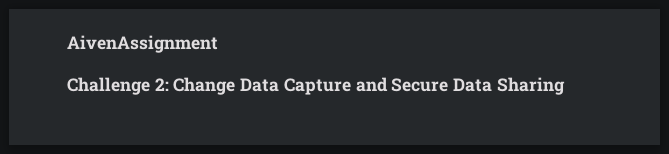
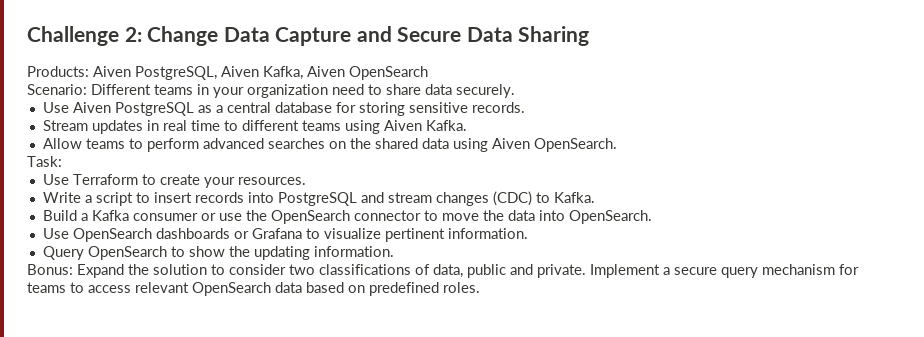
[67,35,218,53] AivenAssignment // -> (27, 36) none
(565, 86) none -> [27,66,428,80] [27,84,515,98] [42,102,525,116] [42,120,467,134] [42,138,617,152] [27,156,62,167] [42,174,306,188] [42,191,595,206] [42,210,652,224] [42,228,528,242] [42,246,394,260] [27,264,859,278] [27,282,480,296] // Products: Aiven PostgreSQL, Aiven Kafka, Aiven OpenSearch // Scenario: Different teams in your organization need to share data securely. // Use Aiven PostgreSQL as a central database for storing sensitive records. // Stream updates in real time to different teams using Aiven Kafka. // Allow teams to perform advanced searches on the shared data using Aiven OpenSearch. // Task: // Use Terraform to create your resources. // Write a script to insert records into PostgreSQL and stream changes (CDC) to Kafka. // Build a Kafka consumer or use the OpenSearch connector to move the data into OpenSearch. // Use OpenSearch dashboards or Grafana to visualize pertinent information. // Query OpenSearch to show the updating information. // Bonus: Expand the solution to consider two classifications of data, public and private. Implement a secure query mechanism for teams to access relevant OpenSearch data based on predefined roles.

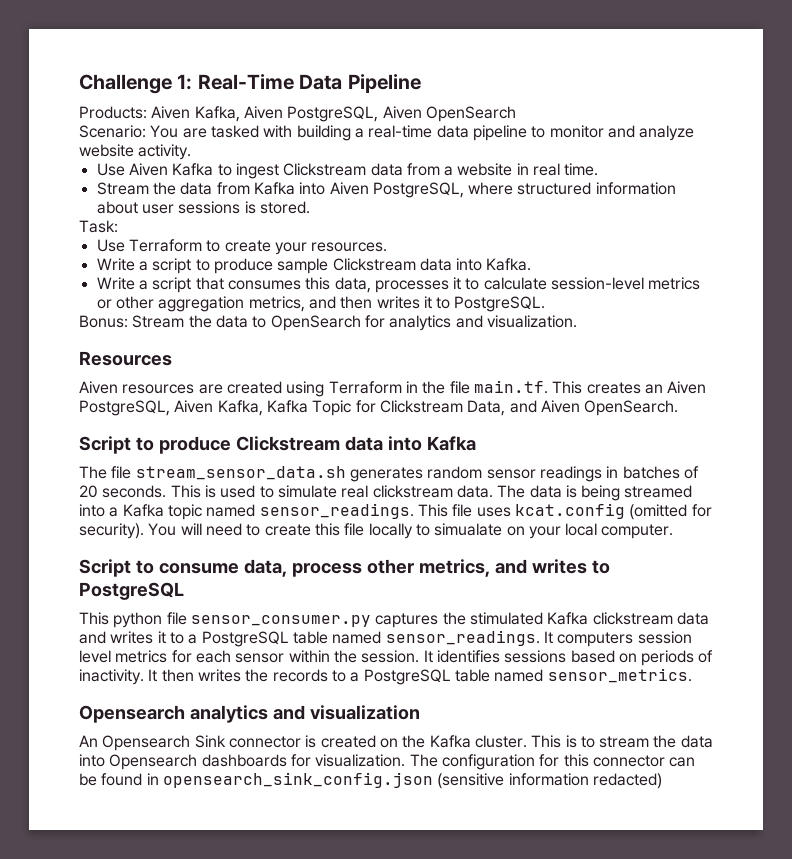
[124,26,590,46] [27,66,428,80] [27,84,515,98] [42,102,525,116] [42,120,467,134] [42,138,617,152] 2: Change Data Capture and Secure Data Sharing // Products: Aiven PostgreSQL, Aiven Kafka, Aiven OpenSearch // Scenario: Different teams in your organization need to share data securely. // Use Aiven PostgreSQL as a central database for storing sensitive records. // Stream updates in real time to different teams using Aiven Kafka. // Allow teams to perform advanced searches on the shared data using Aiven OpenSearch. -> [177,74,421,93] [79,106,516,122] [79,125,695,141] [79,144,192,160] [96,163,599,179] [96,182,676,198] [96,201,310,214] 1: Real-Time Data Pipeline // Products: Aiven Kafka, Aiven PostgreSQL, Aiven OpenSearch // Scenario: You are tasked with building a real-time data pipeline to monitor and analyze website activity. // Use Aiven Kafka to ingest Clickstream data from a website in real time. // Stream the data from Kafka into Aiven PostgreSQL, where structured information about user sessions is stored.
[153,191,595,206] [42,210,652,224] [42,228,528,242] [42,246,394,260] [27,264,859,278] [27,282,480,296] insert records into PostgreSQL and stream changes (CDC) to Kafka. // Build a Kafka consumer or use the OpenSearch connector to move the data into OpenSearch. // Use OpenSearch dashboards or Grafana to visualize pertinent information. // Query OpenSearch to show the updating information. // Bonus: Expand the solution to consider two classifications of data, public and private. Implement a secure query mechanism for teams to access relevant OpenSearch data based on predefined roles. -> [213,258,532,274] [96,277,701,293] [96,296,546,312] [79,315,577,331] [79,351,172,366] [79,380,707,397] [79,400,679,416] [79,436,476,454] [79,466,699,482] [79,485,693,501] [79,503,712,520] [79,523,674,539] [79,559,610,577] [79,582,184,600] [79,612,709,628] [79,630,692,647] [79,650,714,666] [79,668,692,685] [79,705,420,723] [79,735,713,751] [79,754,696,770] [79,772,662,789] produce sample Clickstream data into Kafka. // Write a script that consumes this data, processes it to calculate session-level metrics or other aggregation metrics, and then writes it to PostgreSQL. // Bonus: Stream the data to OpenSearch for analytics and visualization. // Resources // Aiven resources are created using Terraform in the file main.tf. This creates an Aiven PostgreSQL, Aiven Kafka, Kafka Topic for Clickstream Data, and Aiven OpenSearch. // Script to produce Clickstream data into Kafka // The file stream_sensor_data.sh generates random sensor readings in batches of 20 seconds. This is used to simulate real clickstream data. The data is being streamed into a Kafka topic named sensor_readings. This file uses kcat.config (omitted for security). You will need to create this file locally to simualate on your local computer. // Script to consume data, process other metrics, and writes to PostgreSQL // This python file sensor_consumer.py captures the stimulated Kafka clickstream data and writes it to a PostgreSQL table named sensor_readings. It computers session level metrics for each sensor within the session. It identifies sessions based on periods of inactivity. It then writes the records to a PostgreSQL table named sensor_metrics. // Opensearch analytics and visualization // An Opensearch Sink connector is created on the Kafka cluster. This is to stream the data into Opensearch dashboards for visualization. The configuration for this connector can be found in opensearch_sink_config.json (sensitive information redacted)

